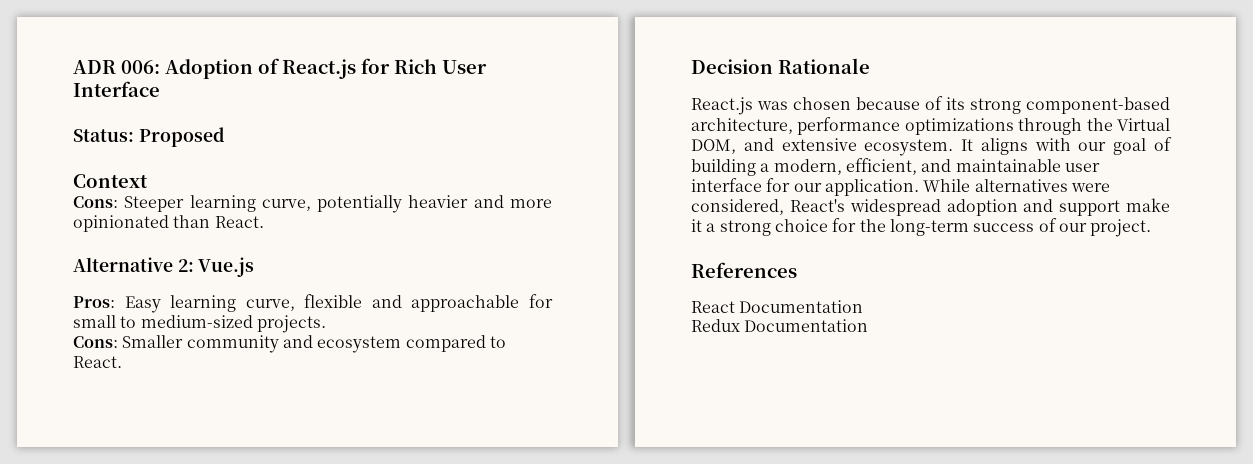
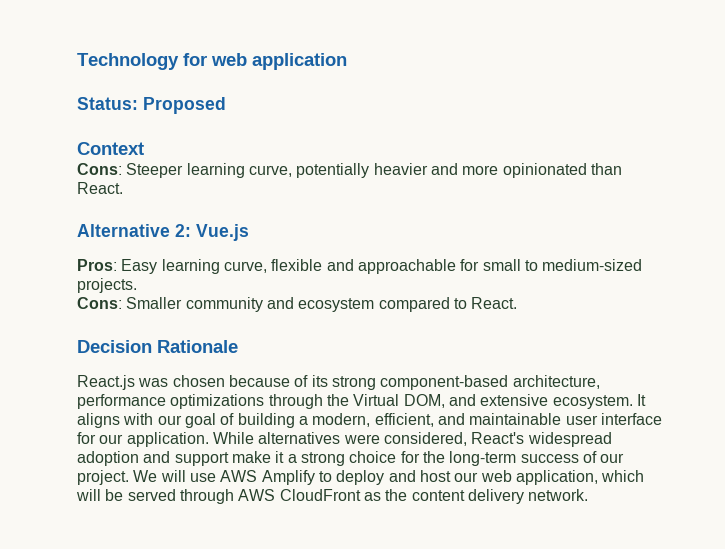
[73,58,487,79] [73,81,160,97] ADR 006: Adoption of React.js for Rich User Interface -> [77,53,347,70] Technology for web application
[691,262,797,278] [691,300,864,313] [691,319,869,332] // References // React Documentation // Redux Documentation -> [133,470,645,485] [76,489,589,504] We will use AWS Amplify to deploy and host our web application, which will be served through AWS CloudFront as the content delivery network.

